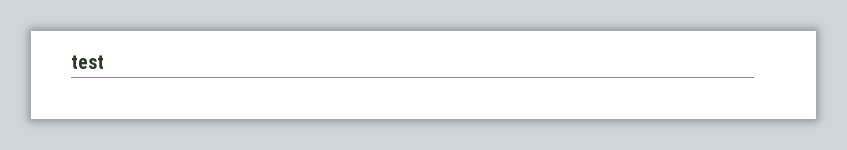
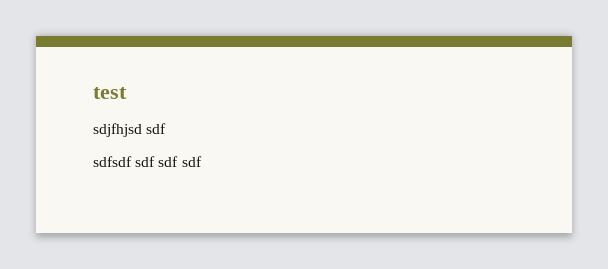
(104, 62) none -> [93,123,167,137] [93,156,202,167] // sdjfhjsd sdf // sdfsdf sdf sdf sdf

